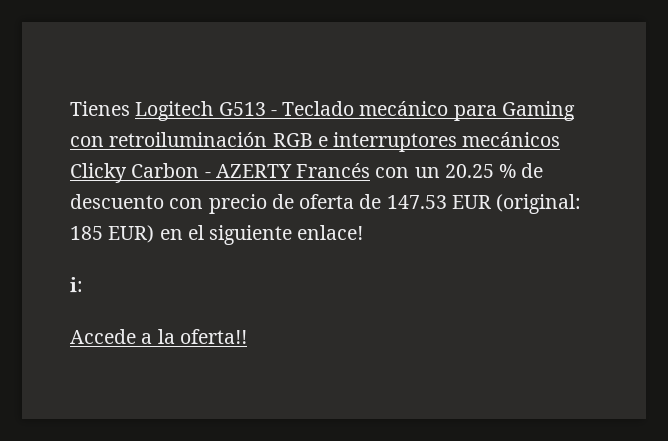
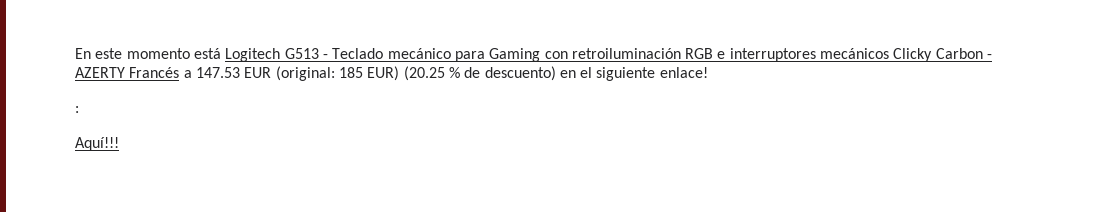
[70,101,130,116] Tienes -> [75,48,221,59] En este momento está
[375,163,544,178] [70,194,382,214] con un 20.25 % de descuento con precio de oferta de -> [183,70,192,78] a
(155, 234) none -> [403,66,556,81] (20.25 % de descuento)
[70,277,83,293] [70,329,247,344] ℹ: // Accede a la oferta!! -> [75,106,79,113] [75,137,119,151] : // Aquí!!!

